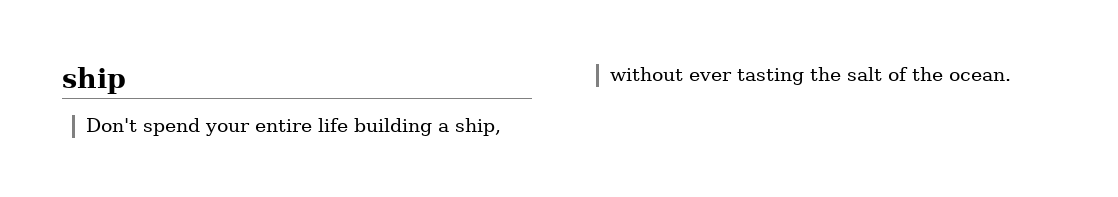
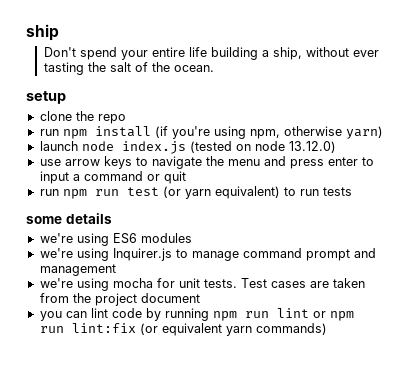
(1011, 76) none -> [26,91,66,104] [39,111,126,124] [39,126,383,139] [39,141,336,154] [39,156,374,169] [39,171,186,184] [39,186,352,199] [26,213,112,224] [39,233,192,246] [39,248,376,261] [39,264,116,276] [39,278,365,291] [39,293,200,306] [39,308,354,321] [39,323,327,336] // setup // clone the repo // run npm install (if you're using npm, otherwise yarn) // launch node index.js (tested on node 13.12.0) // use arrow keys to navigate the menu and press enter to input a command or quit // run npm run test (or yarn equivalent) to run tests // some details // we're using ES6 modules // we're using Inquirer.js to manage command prompt and management // we're using mocha for unit tests. Test cases are taken from the project document // you can lint code by running npm run lint or npm run lint:fix (or equivalent yarn commands)

